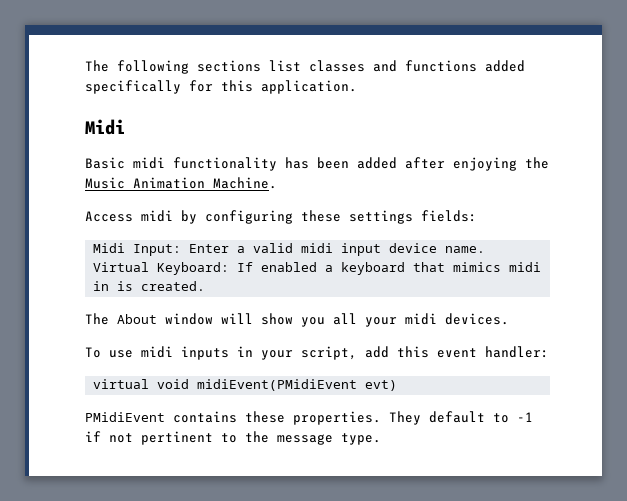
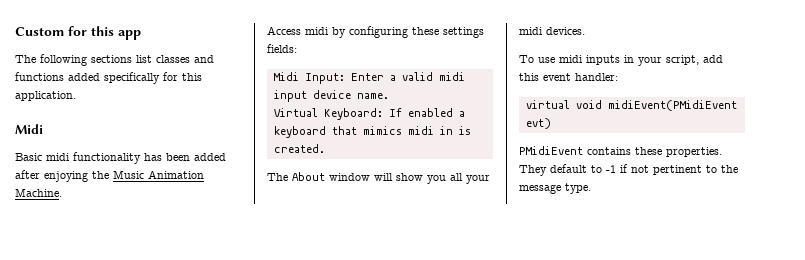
(85, 66) none -> [15,26,141,40] Custom for this app //

